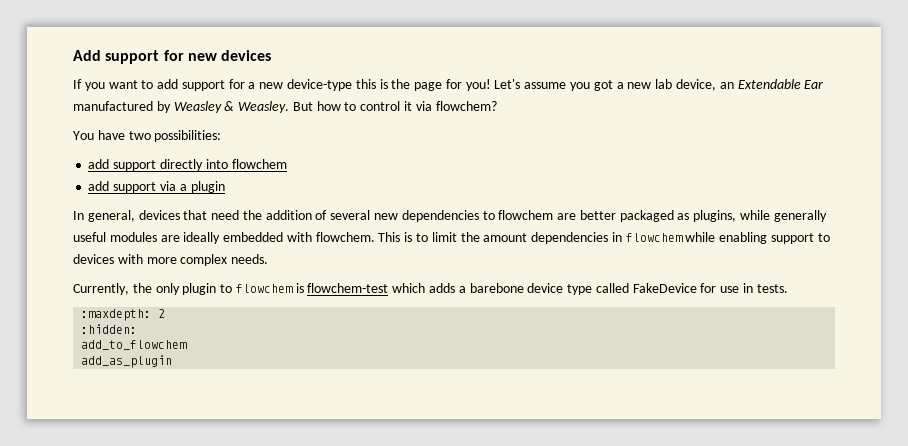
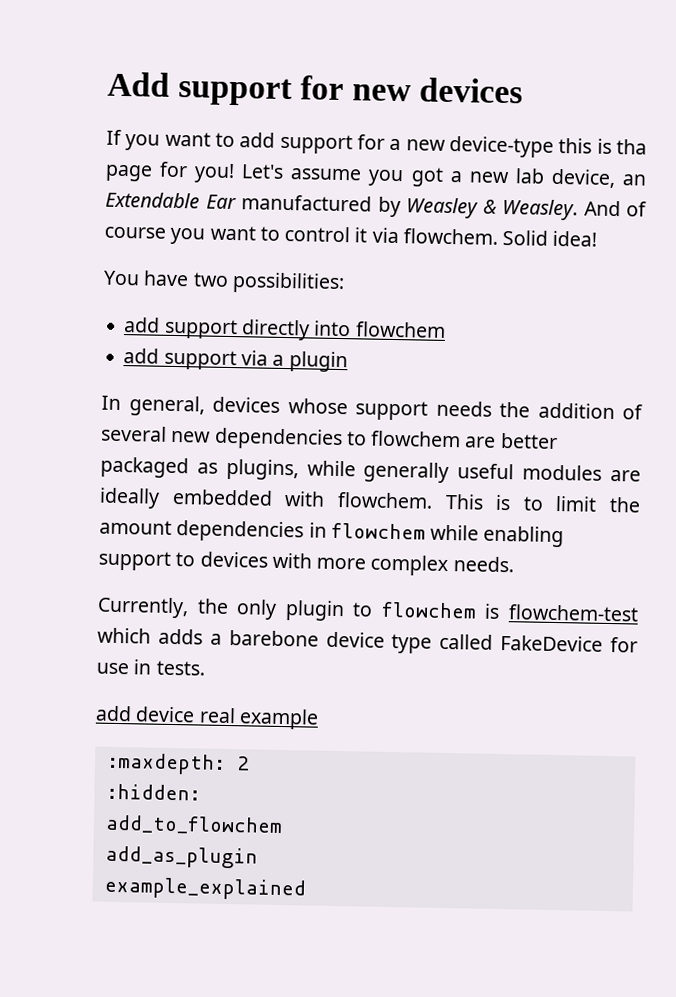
[391,79,411,89] the -> [615,139,647,155] tha
[292,101,341,111] But how -> [583,200,647,217] [104,225,256,245] And of course you want
[435,101,497,111] flowchem? -> [402,228,598,247] flowchem. Solid idea!
[183,210,240,220] that need -> [287,398,492,421] whose support needs
(788, 288) none -> [95,705,319,730] // add device real example
(173, 361) none -> [103,876,306,901] // example_explained

